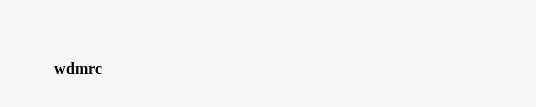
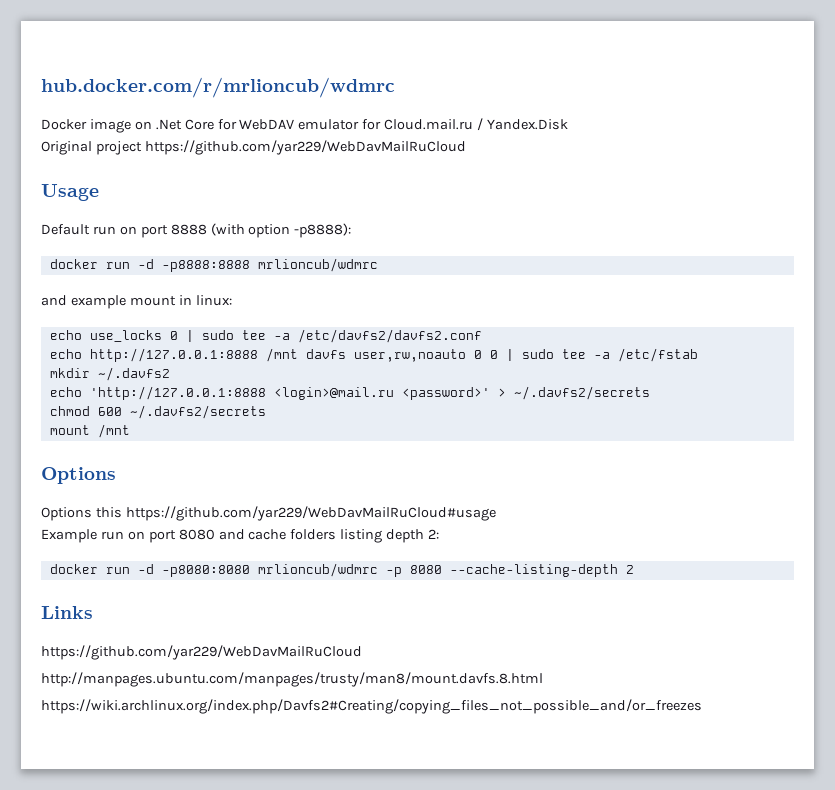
[54,62,102,74] wdmrc -> [41,77,395,98] [41,118,569,133] [41,140,466,155] [41,184,99,201] [41,223,352,238] [49,258,378,272] [41,295,232,309] [49,329,482,343] [49,348,698,362] [49,367,170,381] [49,386,650,400] [49,405,266,419] [49,424,130,438] [41,467,116,484] [41,506,496,521] [41,529,440,543] [49,563,634,577] [41,606,93,619] [41,645,362,660] [41,672,543,687] [41,699,702,714] hub.docker.com/r/mrlioncub/wdmrc // Docker image on .Net Core for WebDAV emulator for Cloud.mail.ru / Yandex.Disk // Original project https://github.com/yar229/WebDavMailRuCloud // Usage // Default run on port 8888 (with option -p8888): // docker run -d -p8888:8888 mrlioncub/wdmrc // and example mount in linux: // echo use_locks 0 | sudo tee -a /etc/davfs2/davfs2.conf // echo http://127.0.0.1:8888 /mnt davfs user,rw,noauto 0 0 | sudo tee -a /etc/fstab // mkdir ~/.davfs2 // echo 'http://127.0.0.1:8888 <login>@mail.ru <password>' > ~/.davfs2/secrets // chmod 600 ~/.davfs2/secrets // mount /mnt // Options // Options this https://github.com/yar229/WebDavMailRuCloud#usage // Example run on port 8080 and cache folders listing depth 2: // docker run -d -p8080:8080 mrlioncub/wdmrc -p 8080 --cache-listing-depth 2 // Links // https://github.com/yar229/WebDavMailRuCloud // http://manpages.ubuntu.com/manpages/trusty/man8/mount.davfs.8.html // https://wiki.archlinux.org/index.php/Davfs2#Creating/copying_files_not_possible_and/or_freezes

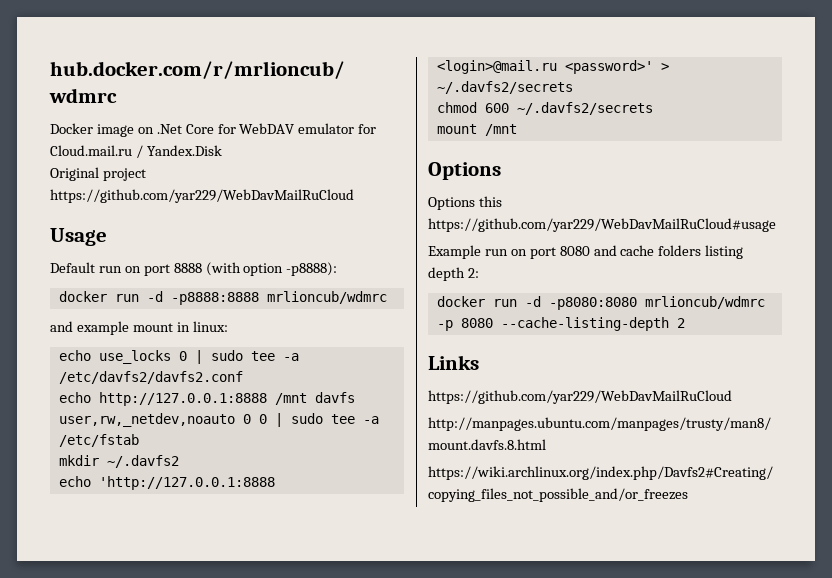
[353,349,466,362] user,rw,noauto -> [58,413,235,427] user,rw,_netdev,noauto

